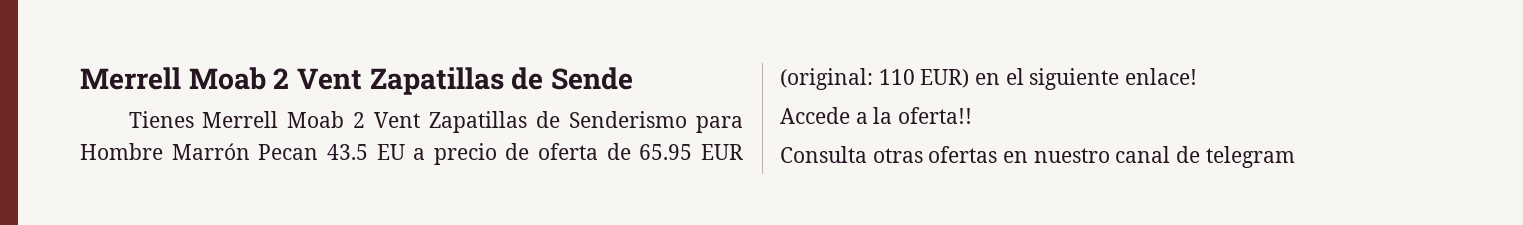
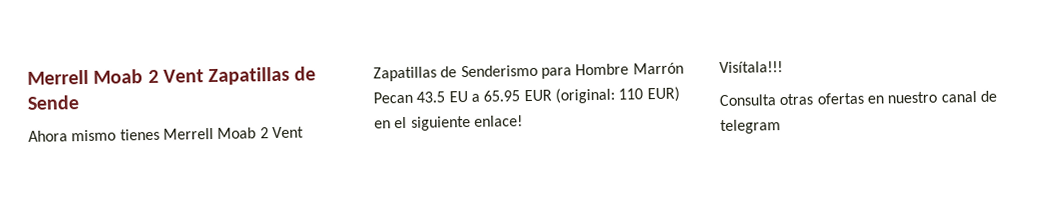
[128,111,194,128] Tienes -> [28,128,160,142] Ahora mismo tienes
[433,143,631,165] precio de oferta de -> (480, 97) none
[780,107,973,124] Accede a la oferta!! -> [719,61,783,74] Visítala!!!

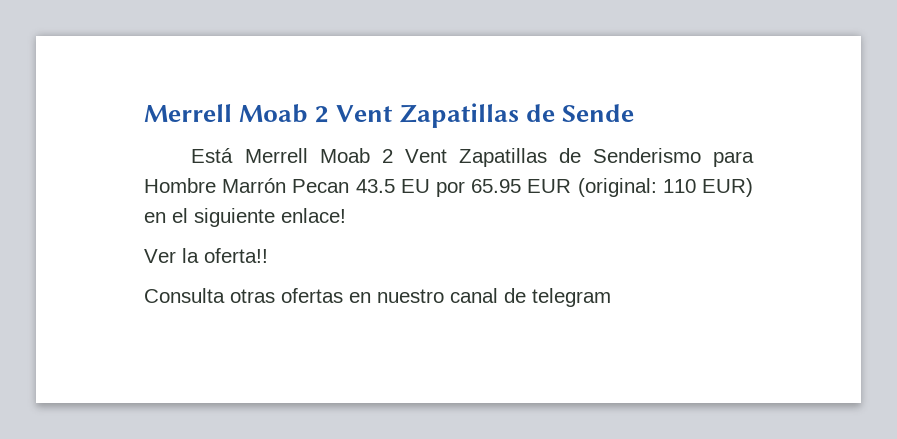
[28,128,160,142] Ahora mismo tienes -> [191,148,234,163] Está
[470,93,480,102] a -> [435,181,465,197] por
[719,61,783,74] Visítala!!! -> [144,248,268,263] Ver la oferta!!

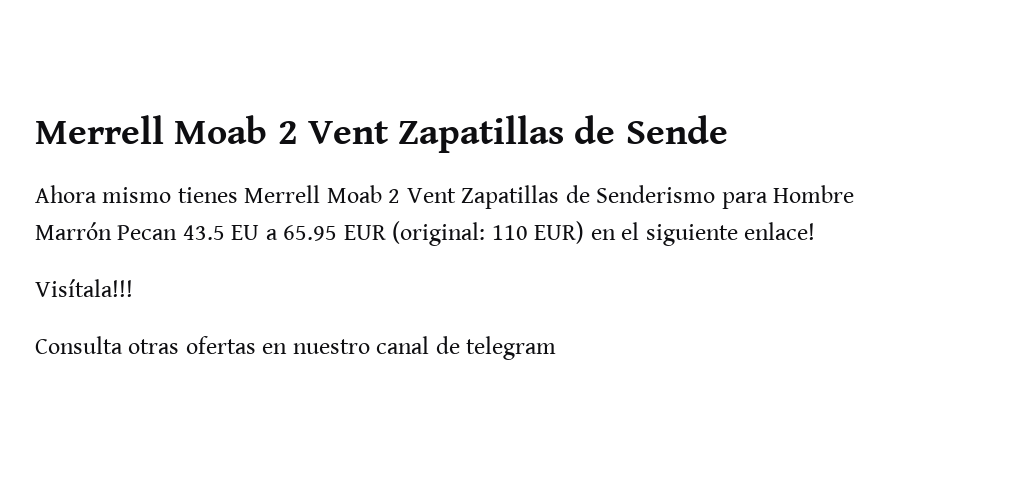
[191,148,234,163] Está -> [35,185,238,203] Ahora mismo tienes
[435,181,465,197] por -> [265,229,278,240] a
[144,248,268,263] Ver la oferta!! -> [35,279,133,297] Visítala!!!

